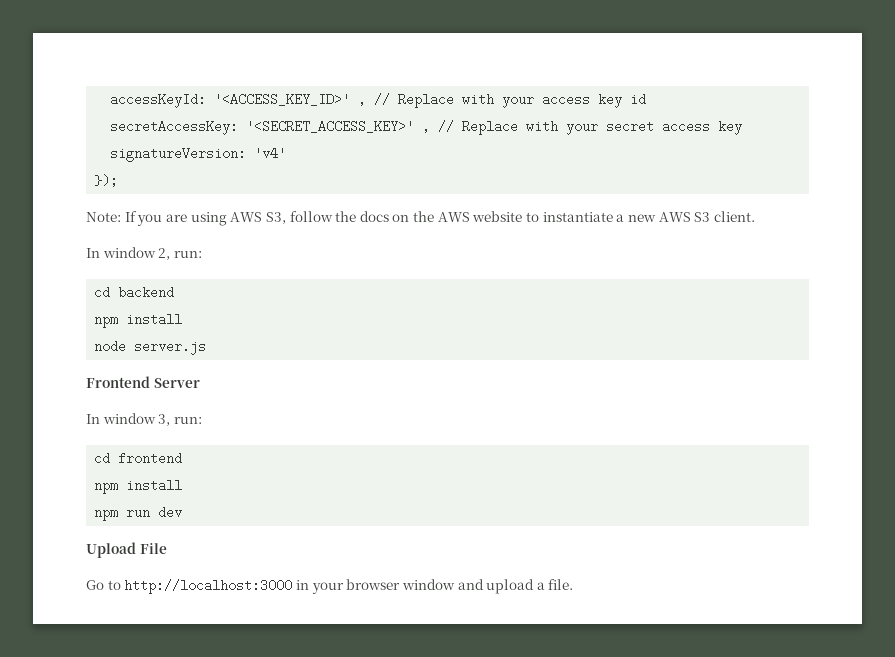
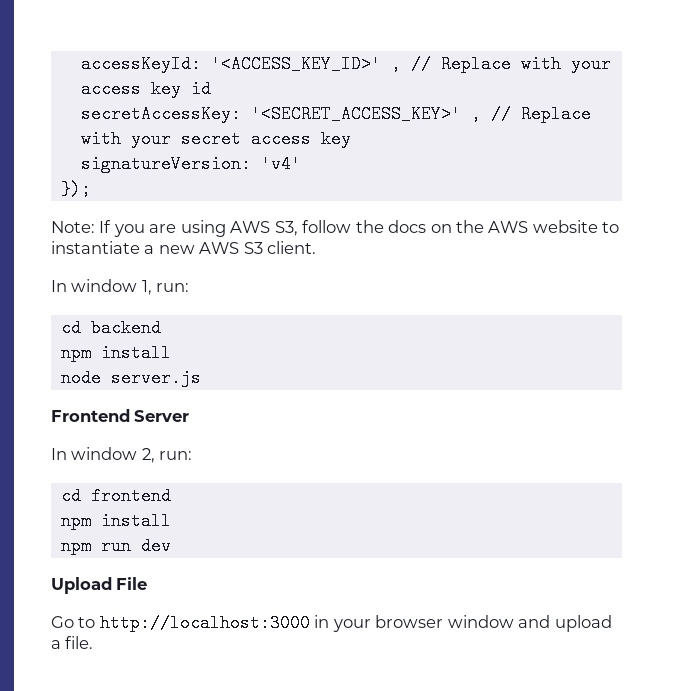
[158,248,171,260] 2, -> [141,280,152,295] 1,
[158,414,171,426] 3, -> [141,448,155,463] 2,

